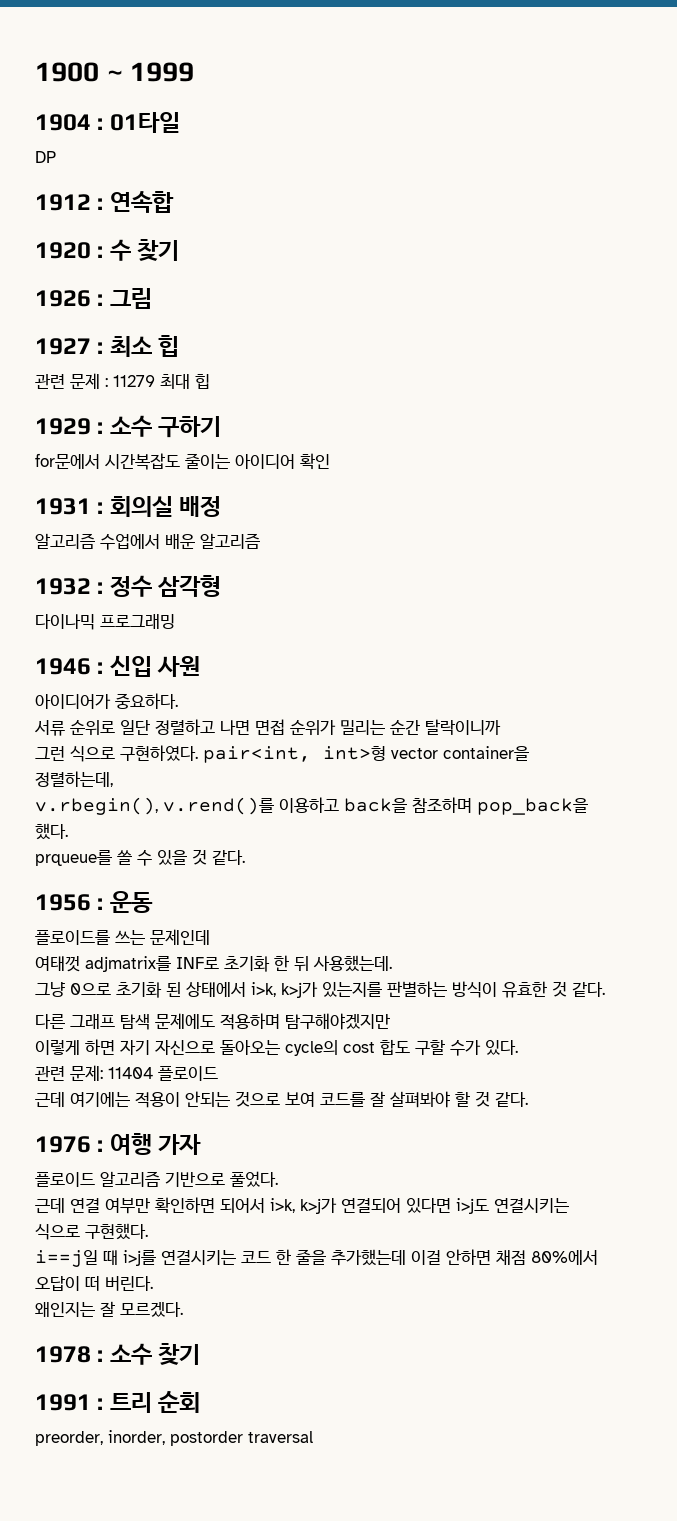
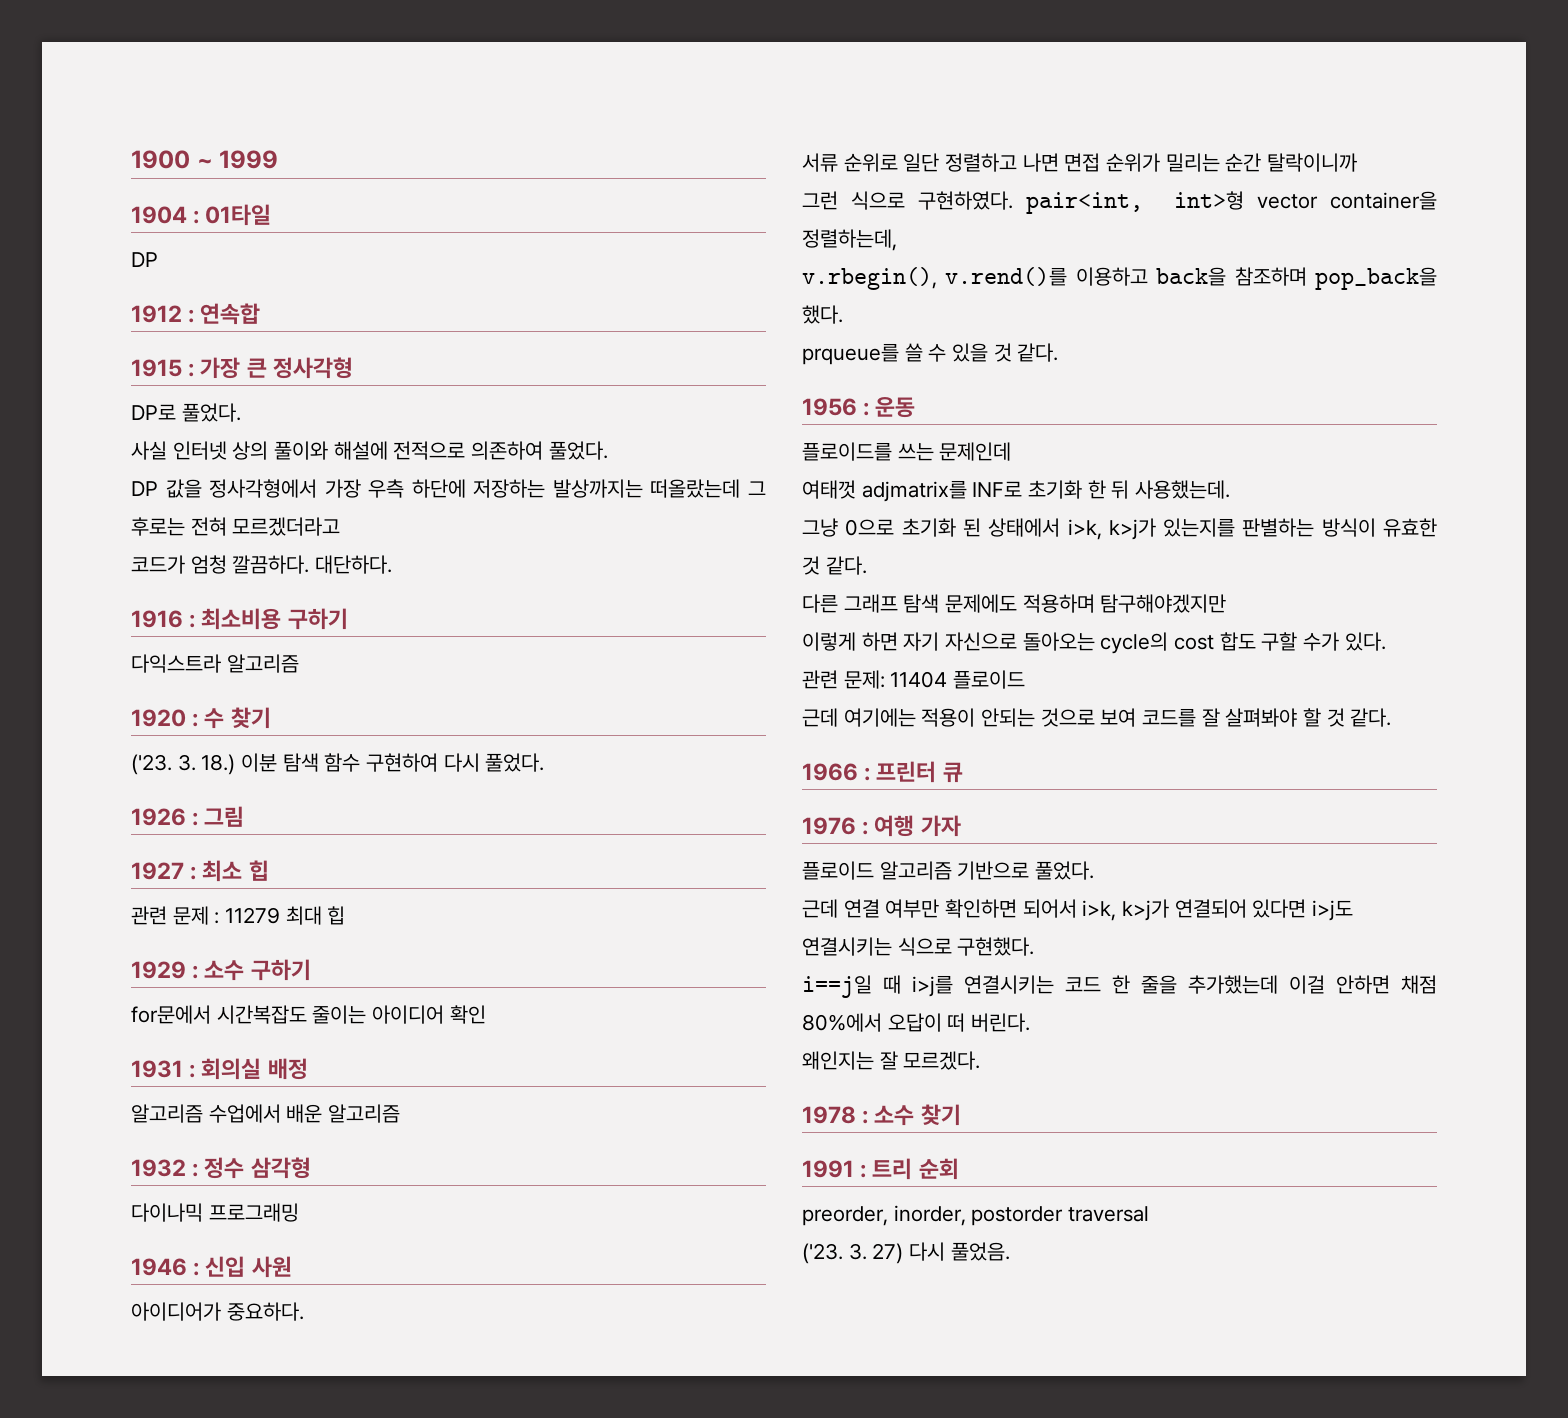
[35,239,180,261] 1920 : 수 찾기 -> [131,357,353,379] [131,403,241,422] [131,441,608,460] [131,479,766,498] [131,517,341,536] [131,555,393,574] [131,608,348,630] [131,654,299,673] [131,707,271,729] [131,753,545,775] 1915 : 가장 큰 정사각형 // DP로 풀었다. // 사실 인터넷 상의 풀이와 해설에 전적으로 의존하여 풀었다. // DP 값을 정사각형에서 가장 우측 하단에 저장하는 발상까지는 떠올랐는데 그 후로는 전혀 모르겠더라고 // 코드가 엄청 깔끔하다. 대단하다. // 1916 : 최소비용 구하기 // 다익스트라 알고리즘 // 1920 : 수 찾기 // ('23. 3. 18.) 이분 탐색 함수 구현하여 다시 풀었다.
(528, 1099) none -> [802,761,963,783] // 1966 : 프린터 큐
(313, 1437) none -> [802,1242,1010,1264] // ('23. 3. 27) 다시 풀었음.

